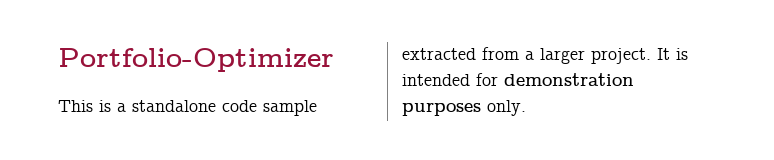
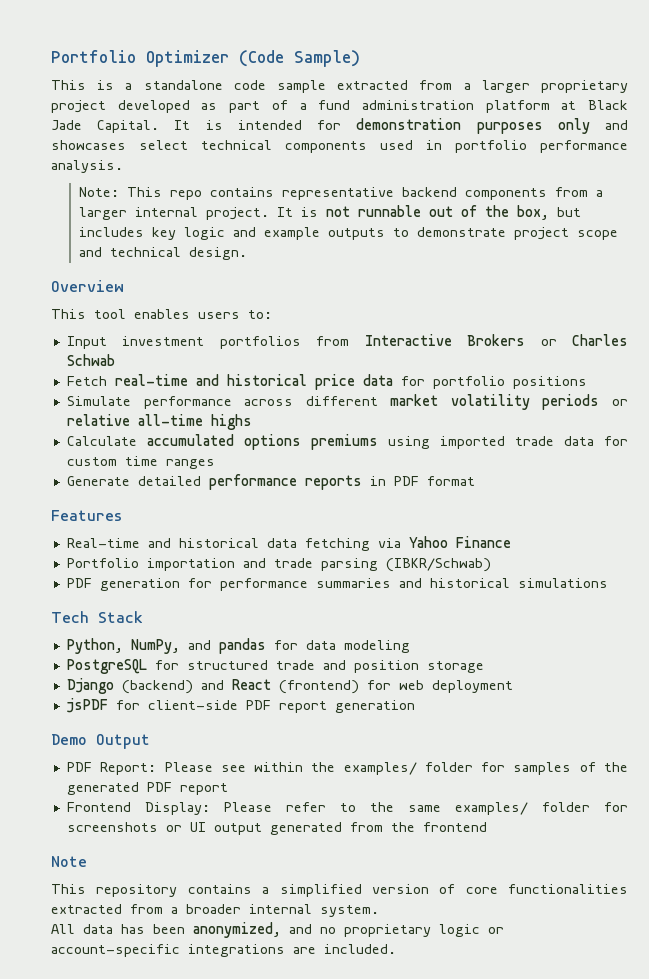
[58,48,334,72] Portfolio-Optimizer -> [51,50,360,67] Portfolio Optimizer (Code Sample)
[591,48,651,64] project. -> [541,80,628,93] [51,100,628,113] [51,120,160,133] proprietary project developed as part of a fund administration platform at Black Jade Capital.
[487,100,526,116] only. -> [557,118,628,134] [51,140,628,153] [51,160,123,173] [78,187,603,200] [78,205,581,220] [78,227,618,240] [78,247,247,260] [51,280,124,292] [51,309,272,319] [66,334,628,349] [66,354,115,366] [66,374,587,390] [66,394,628,410] [66,414,252,430] [66,434,629,450] [66,456,215,469] [66,474,475,490] [51,510,123,521] [66,536,511,551] [66,558,491,572] [66,578,608,591] [51,611,143,623] [66,638,410,654] [66,659,484,674] [66,678,513,694] [66,698,415,713] [51,734,150,749] [66,762,628,775] [66,782,228,795] [66,802,628,815] [66,822,487,835] [51,856,87,867] [51,884,628,897] [51,904,379,917] [51,922,504,938] [51,944,396,957] only and showcases select technical components used in portfolio performance analysis. // Note: This repo contains representative backend components from a larger internal project. It is not runnable out of the box, but includes key logic and example outputs to demonstrate project scope and technical design. // Overview // This tool enables users to: // Input investment portfolios from Interactive Brokers or Charles Schwab // Fetch real-time and historical price data for portfolio positions // Simulate performance across different market volatility periods or relative all-time highs // Calculate accumulated options premiums using imported trade data for custom time ranges // Generate detailed performance reports in PDF format // Features // Real-time and historical data fetching via Yahoo Finance // Portfolio importation and trade parsing (IBKR/Schwab) // PDF generation for performance summaries and historical simulations // Tech Stack // Python, NumPy, and pandas for data modeling // PostgreSQL for structured trade and position storage // Django (backend) and React (frontend) for web deployment // jsPDF for client-side PDF report generation // Demo Output // PDF Report: Please see within the examples/ folder for samples of the generated PDF report // Frontend Display: Please refer to the same examples/ folder for screenshots or UI output generated from the frontend // Note // This repository contains a simplified version of core functionalities extracted from a broader internal system. // All data has been anonymized, and no proprietary logic or account-specific integrations are included.

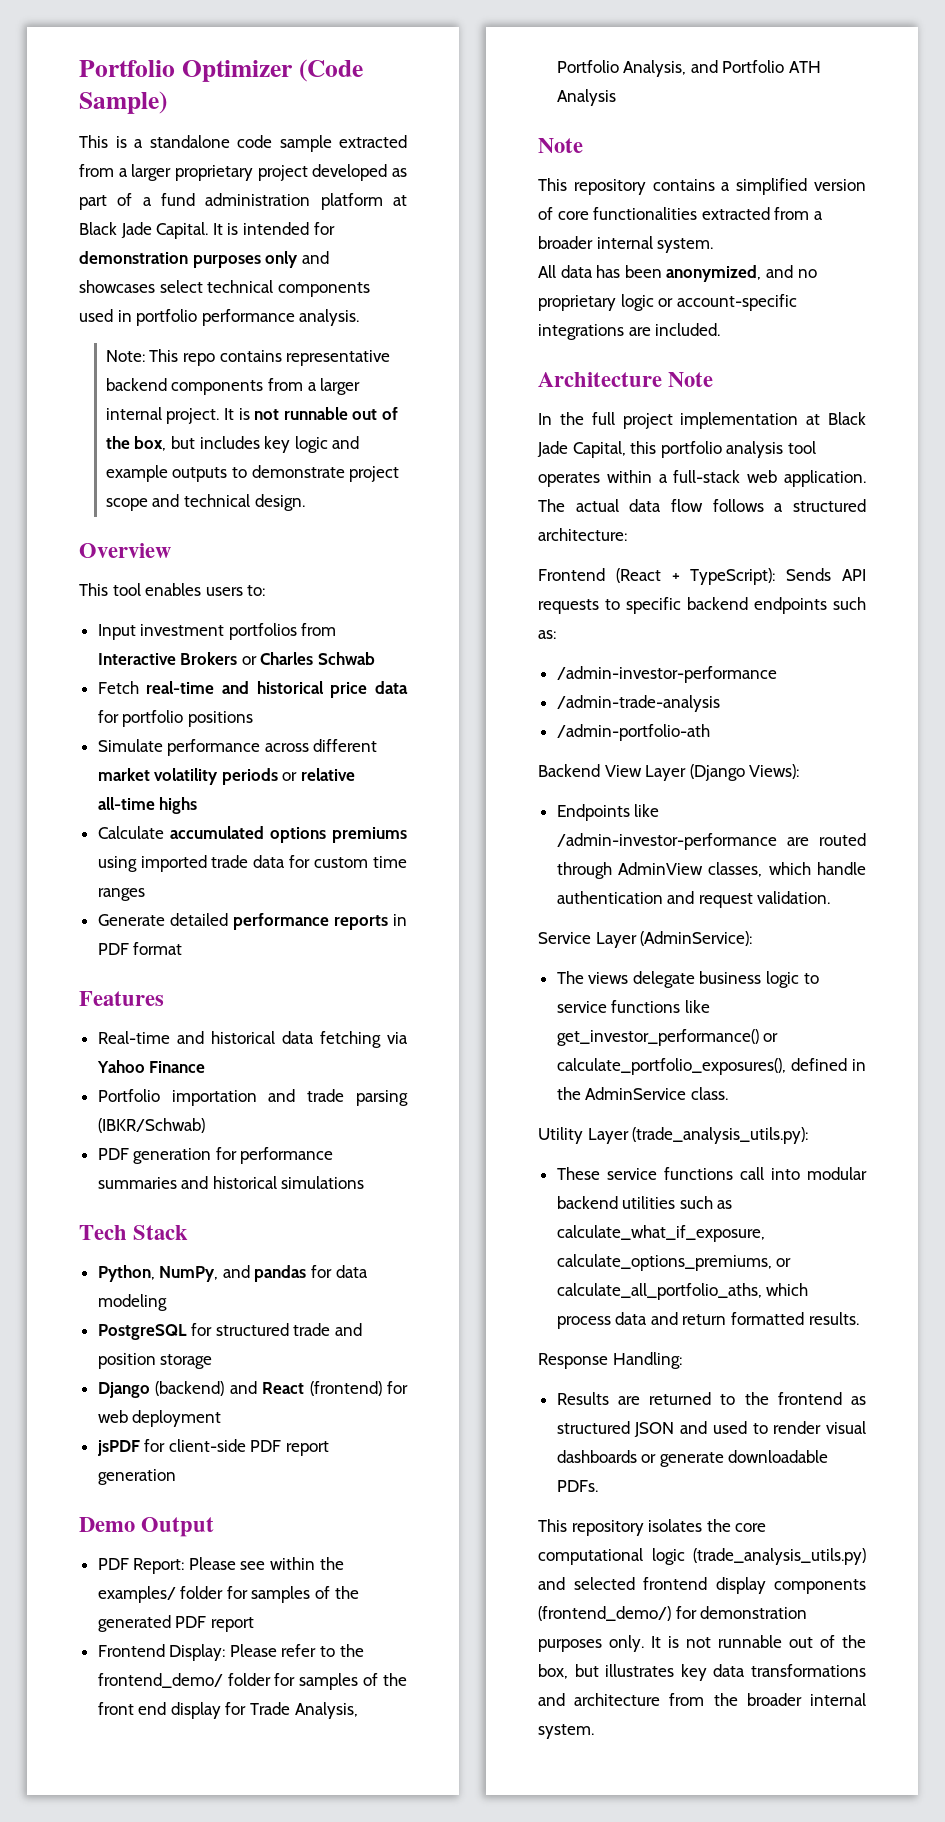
[407,802,628,815] [66,822,487,835] same examples/ folder for screenshots or UI output generated from the frontend -> [97,1673,408,1690] [97,1702,358,1719] [556,60,822,77] [556,89,616,106] frontend_demo/ folder for samples of the front end display for Trade Analysis, Portfolio Analysis, and Portfolio ATH Analysis
(396, 949) none -> [538,372,714,387] [538,412,866,429] [537,441,816,458] [538,470,866,487] [538,499,866,512] [538,528,627,541] [538,568,866,585] [538,597,866,614] [538,630,556,639] [556,666,777,683] [556,695,720,712] [556,724,710,741] [538,764,800,781] [556,804,660,821] [556,833,866,850] [556,862,866,879] [556,891,831,908] [538,931,753,948] [556,971,819,988] [556,1000,710,1013] [556,1029,779,1046] [556,1058,866,1075] [556,1087,728,1100] [538,1127,809,1144] [556,1167,867,1180] [556,1196,733,1209] [556,1225,765,1242] [556,1254,792,1271] [556,1283,809,1300] [556,1312,859,1329] [538,1352,682,1369] [556,1392,866,1405] [556,1421,866,1437] [556,1450,829,1467] [556,1480,598,1492] [538,1519,767,1536] [538,1548,866,1565] [538,1577,866,1594] [538,1606,808,1621] [538,1635,866,1652] [538,1664,866,1681] [538,1693,866,1706] [538,1724,594,1739] // Architecture Note // In the full project implementation at Black Jade Capital, this portfolio analysis tool operates within a full-stack web application. The actual data flow follows a structured architecture: // Frontend (React + TypeScript): Sends API requests to specific backend endpoints such as: // /admin-investor-performance // /admin-trade-analysis // /admin-portfolio-ath // Backend View Layer (Django Views): // Endpoints like /admin-investor-performance are routed through AdminView classes, which handle authentication and request validation. // Service Layer (AdminService): // The views delegate business logic to service functions like get_investor_performance() or calculate_portfolio_exposures(), defined in the AdminService class. // Utility Layer (trade_analysis_utils.py): // These service functions call into modular backend utilities such as calculate_what_if_exposure, calculate_options_premiums, or calculate_all_portfolio_aths, which process data and return formatted results. // Response Handling: // Results are returned to the frontend as structured JSON and used to render visual dashboards or generate downloadable PDFs. // This repository isolates the core computational logic (trade_analysis_utils.py) and selected frontend display components (frontend_demo/) for demonstration purposes only. It is not runnable out of the box, but illustrates key data transformations and architecture from the broader internal system.

